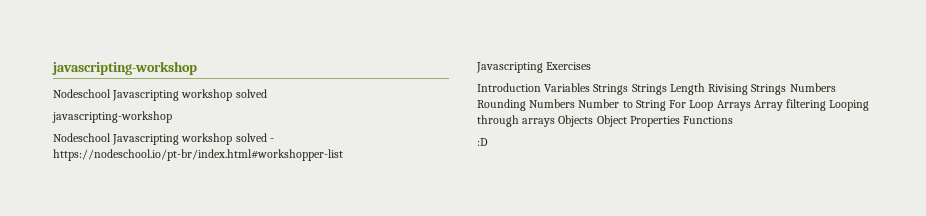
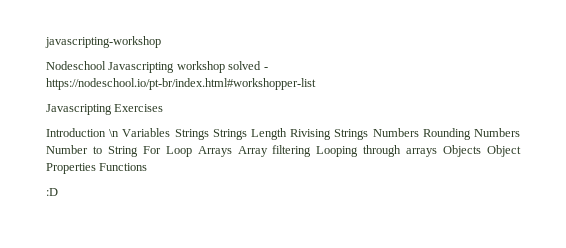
[52,61,197,75] [53,89,267,101] [52,111,172,123] [53,133,267,145] javascripting-workshop // Nodeschool Javascripting workshop solved // javascripting-workshop // Nodeschool Javascripting workshop solved -> [45,36,161,48] [46,61,262,73] javascripting-workshop // Nodeschool Javascripting workshop solved
(541, 87) none -> [109,129,120,137] \n

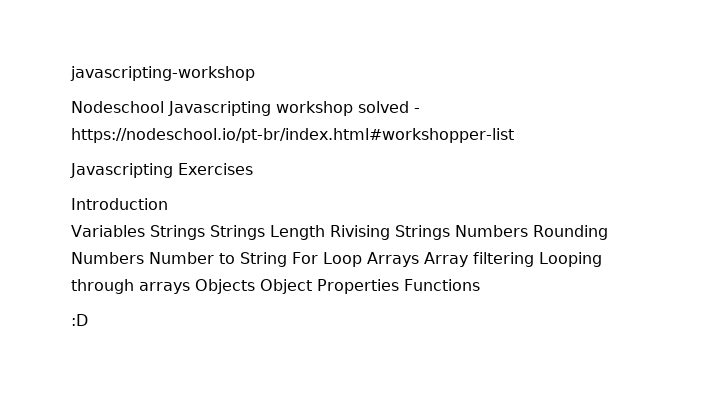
[109,129,120,137] \n -> (168, 204) //

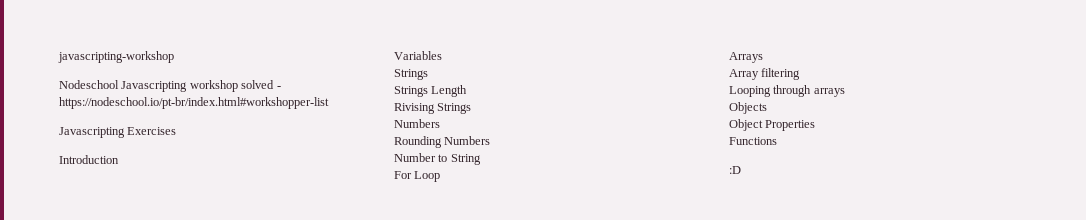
[149,225,205,240] Strings -> [394,69,428,80] // Strings //
(325, 232) none -> (468, 91) //
[454,225,528,237] Numbers -> [394,119,440,128] // Numbers //
(144, 258) none -> (491, 140) //
(287, 259) none -> (481, 159) //
(362, 259) none -> (441, 176) //
(419, 259) none -> (763, 57) //
(534, 259) none -> (801, 74) //
(190, 288) none -> (845, 92) //
(255, 286) none -> (767, 108) //
(399, 286) none -> (816, 125) //

